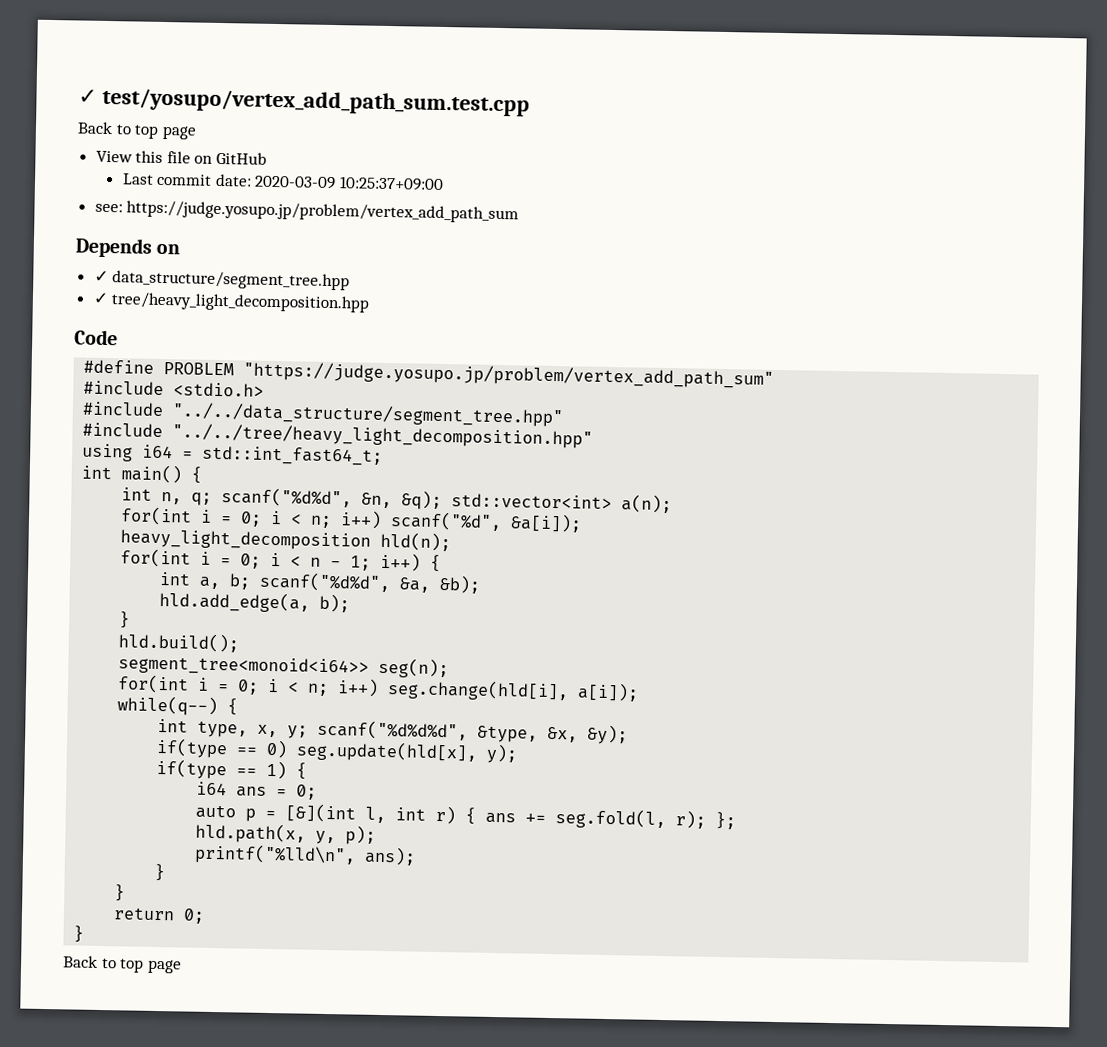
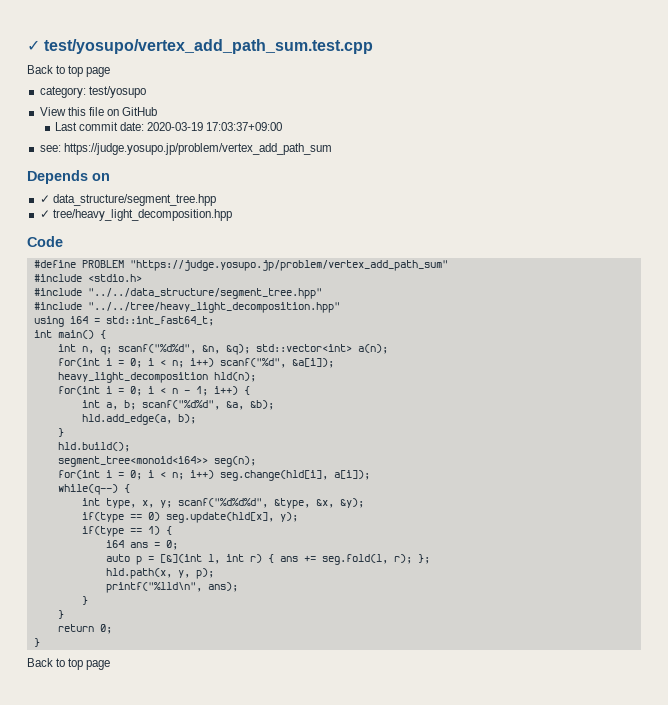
(197, 132) none -> [39,86,146,98] // category: test/yosupo
[254,175,444,191] 2020-03-09 10:25:37+09:00 -> [147,122,283,131] 2020-03-19 17:03:37+09:00

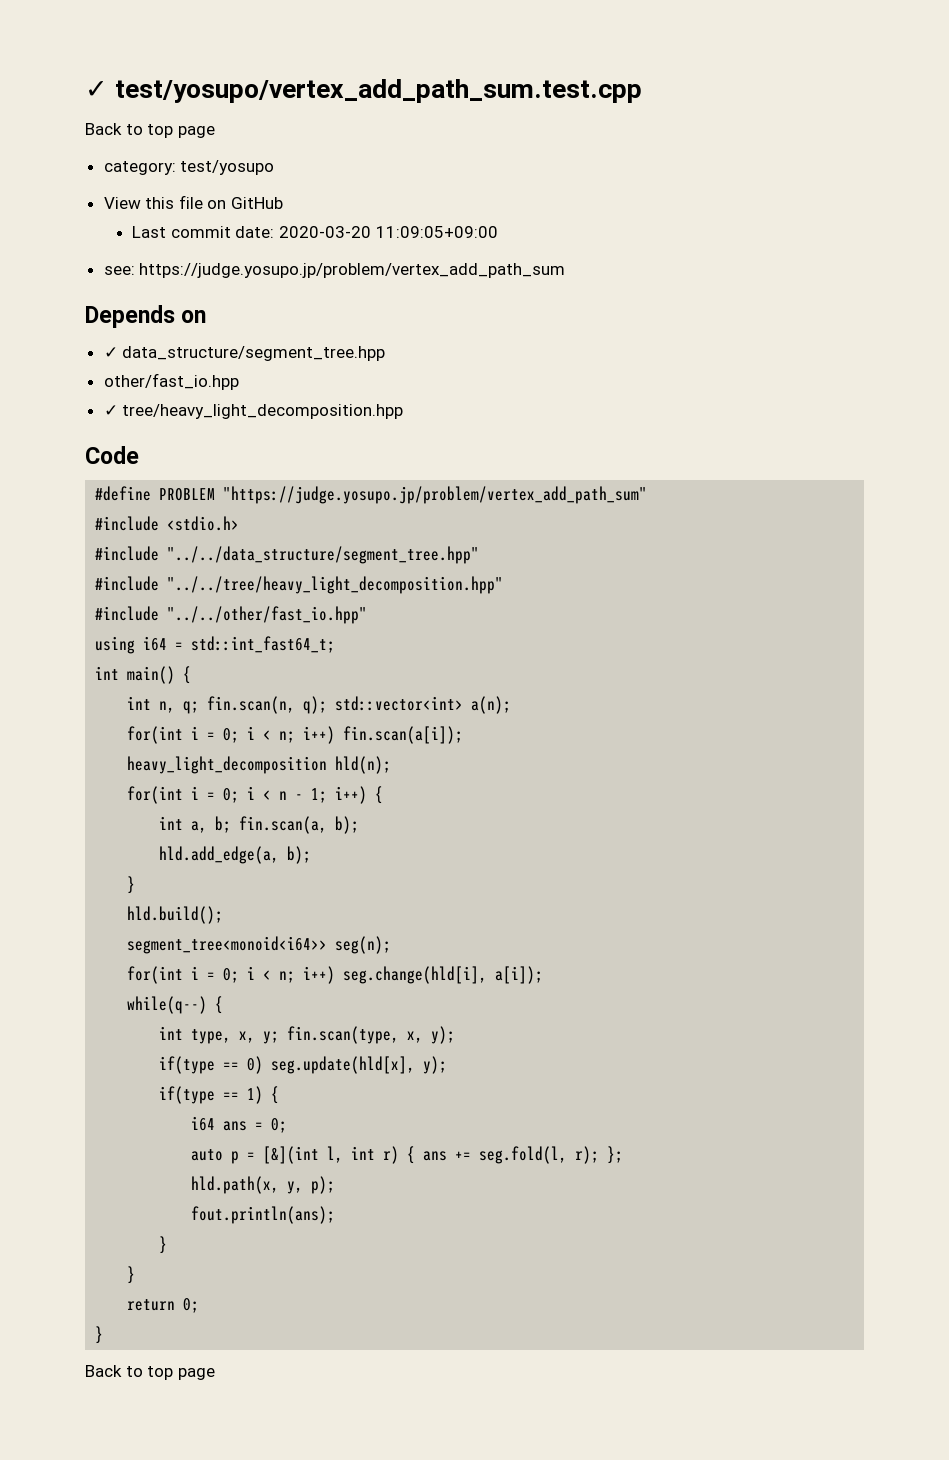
[147,122,283,131] 2020-03-19 17:03:37+09:00 -> [278,226,498,238] 2020-03-20 11:09:05+09:00
(216, 200) none -> [103,373,239,390] // other/fast_io.hpp
(340, 307) none -> [95,606,368,624] // #include "../../other/fast_io.hpp"
[117,344,250,355] scanf("%d%d", &n, &q); -> [207,696,328,714] fin.scan(n, q);
[219,358,334,368] scanf("%d", &a[i]); -> [343,726,464,744] fin.scan(a[i]);
[141,400,274,410] scanf("%d%d", &a, &b); -> [239,816,360,834] fin.scan(a, b);
[177,498,364,509] scanf("%d%d%d", &type, &x, &y); -> [287,1026,456,1044] fin.scan(type, x, y);
[105,582,238,593] printf("%lld\n", ans); -> [191,1206,336,1224] fout.println(ans);

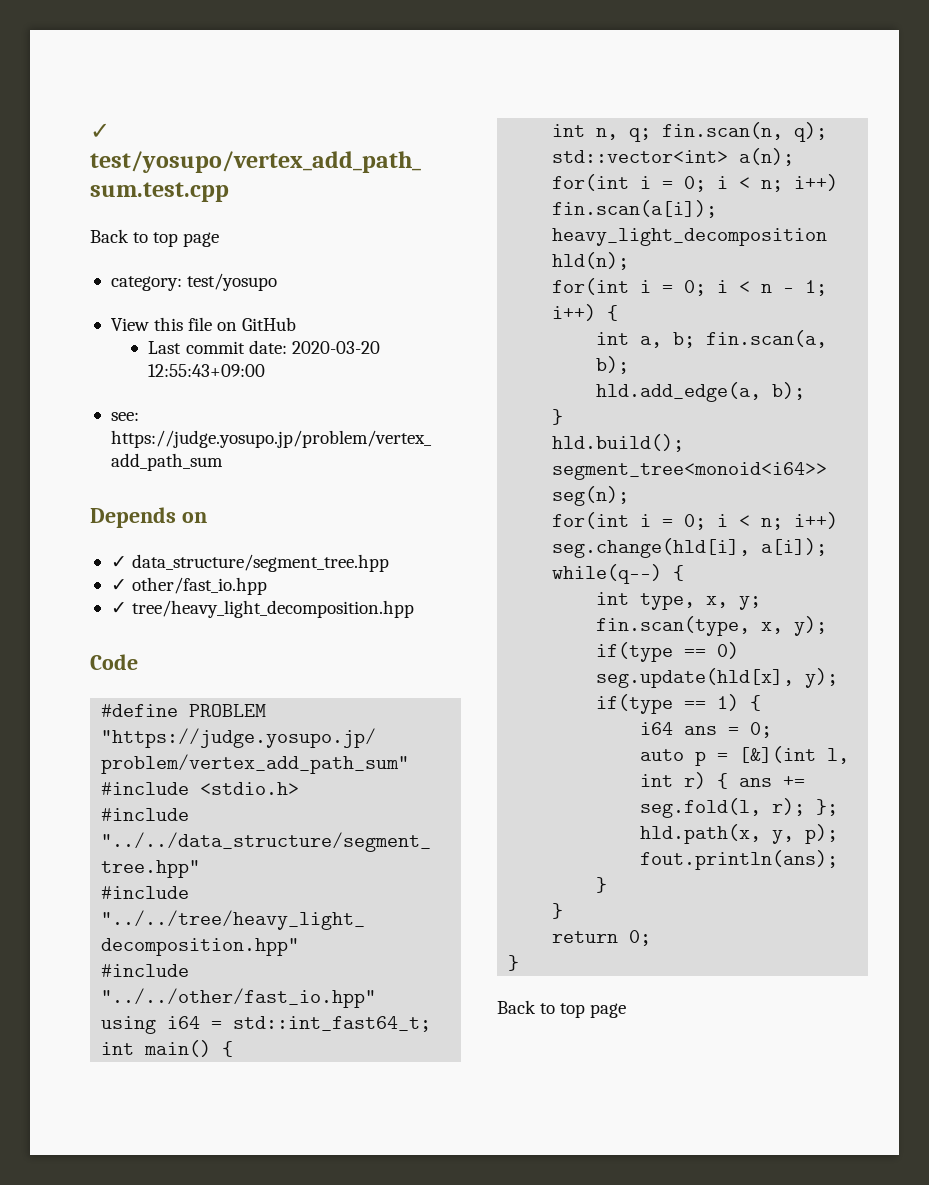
[375,226,498,238] 11:09:05+09:00 -> [148,364,266,377] 12:55:43+09:00
(386, 353) none -> [110,579,127,591] ✓

